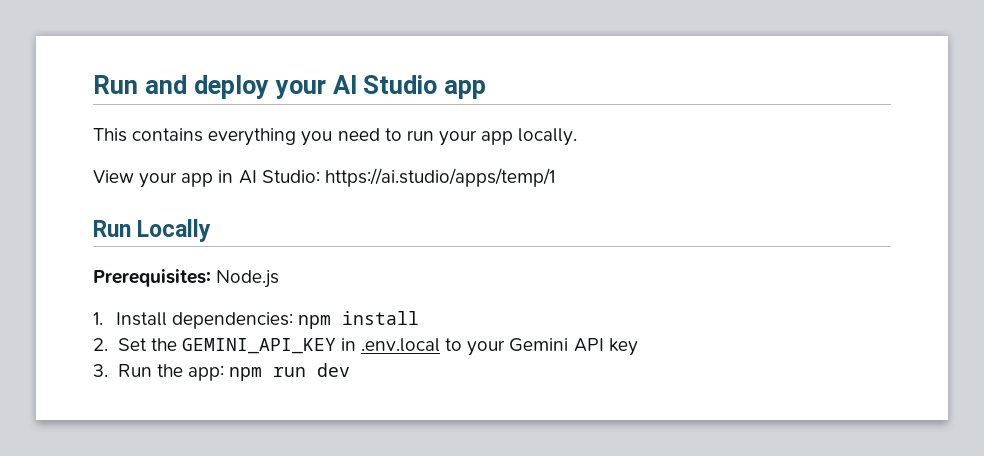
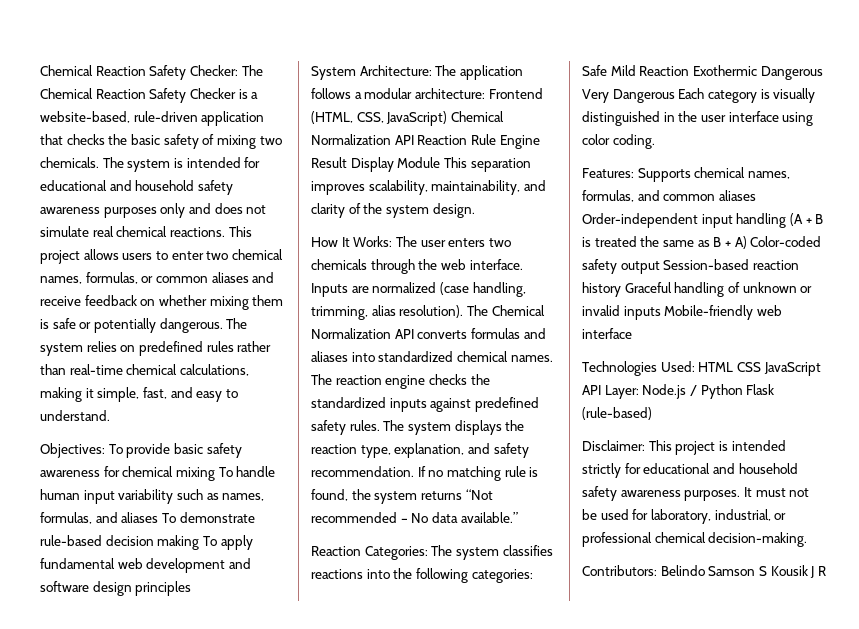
[93,75,487,99] [93,128,578,146] [93,168,555,188] [93,219,212,242] [93,269,280,288] [93,311,419,329] [93,338,638,356] [93,363,350,381] Run and deploy your AI Studio app // This contains everything you need to run your app locally. // View your app in AI Studio: https://ai.studio/apps/temp/1 // Run Locally // Prerequisites: Node.js // 1. Install dependencies: npm install // 2. Set the GEMINI_API_KEY in .env.local to your Gemini API key // 3. Run the app: npm run dev -> [40,65,263,80] [40,88,259,103] [40,111,265,126] [40,134,282,149] [40,157,261,172] [40,180,233,195] [40,203,267,218] [40,226,252,237] [40,249,283,264] [40,272,275,284] [40,295,284,310] [40,318,248,333] [40,341,272,356] [40,364,249,376] [40,387,238,402] [40,410,110,421] [40,443,242,458] [40,466,276,481] [40,489,265,504] [40,512,255,524] [40,535,253,550] [40,558,251,573] [40,581,192,596] [311,65,523,80] [311,88,543,99] [311,111,504,126] [311,134,540,149] [311,157,531,172] [311,180,546,195] [311,203,475,218] [311,236,511,247] [311,259,523,274] [311,282,526,297] [311,305,545,320] [311,328,546,339] [311,351,553,362] [311,374,490,389] [311,397,539,412] [311,420,525,435] [311,443,529,458] [311,466,539,481] [311,489,493,504] [311,512,518,523] [311,545,553,560] [311,568,533,583] [582,65,823,80] [582,88,816,103] [582,111,814,126] [582,134,655,149] [582,167,790,182] [582,190,756,202] [582,213,824,228] [582,236,822,249] [582,259,799,274] [582,282,813,297] [582,305,782,320] [582,328,632,339] [582,361,821,376] [582,384,775,399] [582,407,652,420] [582,440,786,455] [582,463,798,478] [582,486,810,501] [582,509,787,524] [582,532,808,547] [582,565,826,578] Chemical Reaction Safety Checker: The Chemical Reaction Safety Checker is a website-based, rule-driven application that checks the basic safety of mixing two chemicals. The system is intended for educational and household safety awareness purposes only and does not simulate real chemical reactions. This project allows users to enter two chemical names, formulas, or common aliases and receive feedback on whether mixing them is safe or potentially dangerous. The system relies on predefined rules rather than real-time chemical calculations, making it simple, fast, and easy to understand. // Objectives: To provide basic safety awareness for chemical mixing To handle human input variability such as names, formulas, and aliases To demonstrate rule-based decision making To apply fundamental web development and software design principles // System Architecture: The application follows a modular architecture: Frontend (HTML, CSS, JavaScript) Chemical Normalization API Reaction Rule Engine Result Display Module This separation improves scalability, maintainability, and clarity of the system design. // How It Works: The user enters two chemicals through the web interface. Inputs are normalized (case handling, trimming, alias resolution). The Chemical Normalization API converts formulas and aliases into standardized chemical names. The reaction engine checks the standardized inputs against predefined safety rules. The system displays the reaction type, explanation, and safety recommendation. If no matching rule is found, the system returns “Not recommended – No data available.” // Reaction Categories: The system classifies reactions into the following categories: Safe Mild Reaction Exothermic Dangerous Very Dangerous Each category is visually distinguished in the user interface using color coding. // Features: Supports chemical names, formulas, and common aliases Order-independent input handling (A + B is treated the same as B + A) Color-coded safety output Session-based reaction history Graceful handling of unknown or invalid inputs Mobile-friendly web interface // Technologies Used: HTML CSS JavaScript API Layer: Node.js / Python Flask (rule-based) // Disclaimer: This project is intended strictly for educational and household safety awareness purposes. It must not be used for laboratory, industrial, or professional chemical decision-making. // Contributors: Belindo Samson S Kousik J R

